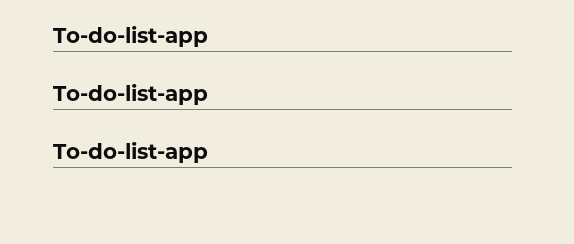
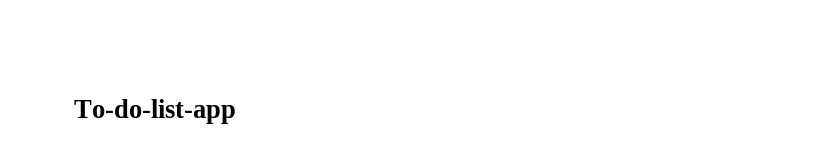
[53,26,208,47] [53,84,208,105] [53,142,208,163] To-do-list-app // To-do-list-app // To-do-list-app -> [74,99,236,124] To-do-list-app

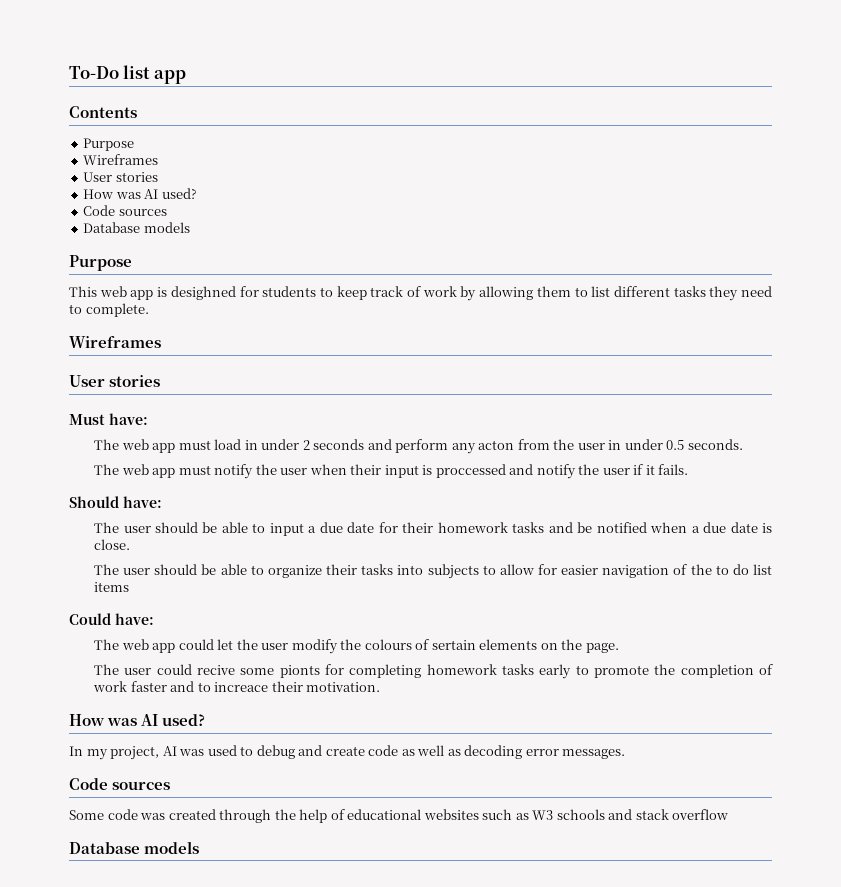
[74,99,236,124] To-do-list-app -> [69,65,186,84] [69,106,137,118] [83,138,135,151] [83,154,159,165] [83,172,158,182] [83,188,197,199] [83,205,167,216] [83,222,190,233] [69,255,132,271] [69,286,773,301] [69,303,149,317] [69,336,161,348] [69,375,161,387] [69,413,148,425] [94,439,743,454] [94,464,689,479] [69,496,162,508] [94,522,772,536] [94,539,131,550] [94,564,772,579] [94,582,130,592] [69,613,154,625] [94,639,619,654] [94,664,773,679] [93,681,381,692] [69,714,206,726] [69,745,626,760] [69,778,171,790] [69,809,729,823] [69,841,200,854] To-Do list app // Contents // Purpose // Wireframes // User stories // How was AI used? // Code sources // Database models // Purpose // This web app is desighned for students to keep track of work by allowing them to list different tasks they need to complete. // Wireframes // User stories // Must have: // The web app must load in under 2 seconds and perform any acton from the user in under 0.5 seconds. // The web app must notify the user when their input is proccessed and notify the user if it fails. // Should have: // The user should be able to input a due date for their homework tasks and be notified when a due date is close. // The user should be able to organize their tasks into subjects to allow for easier navigation of the to do list items // Could have: // The web app could let the user modify the colours of sertain elements on the page. // The user could recive some pionts for completing homework tasks early to promote the completion of work faster and to increace their motivation. // How was AI used? // In my project, AI was used to debug and create code as well as decoding error messages. // Code sources // Some code was created through the help of educational websites such as W3 schools and stack overflow // Database models

